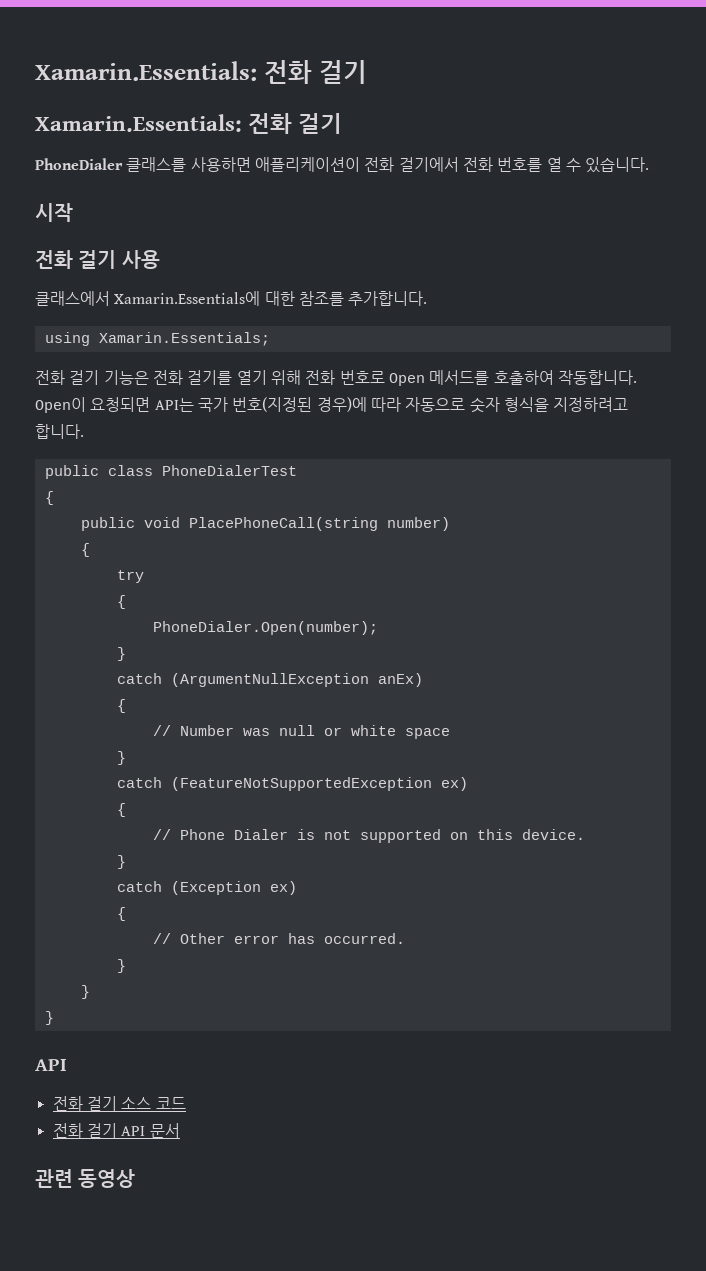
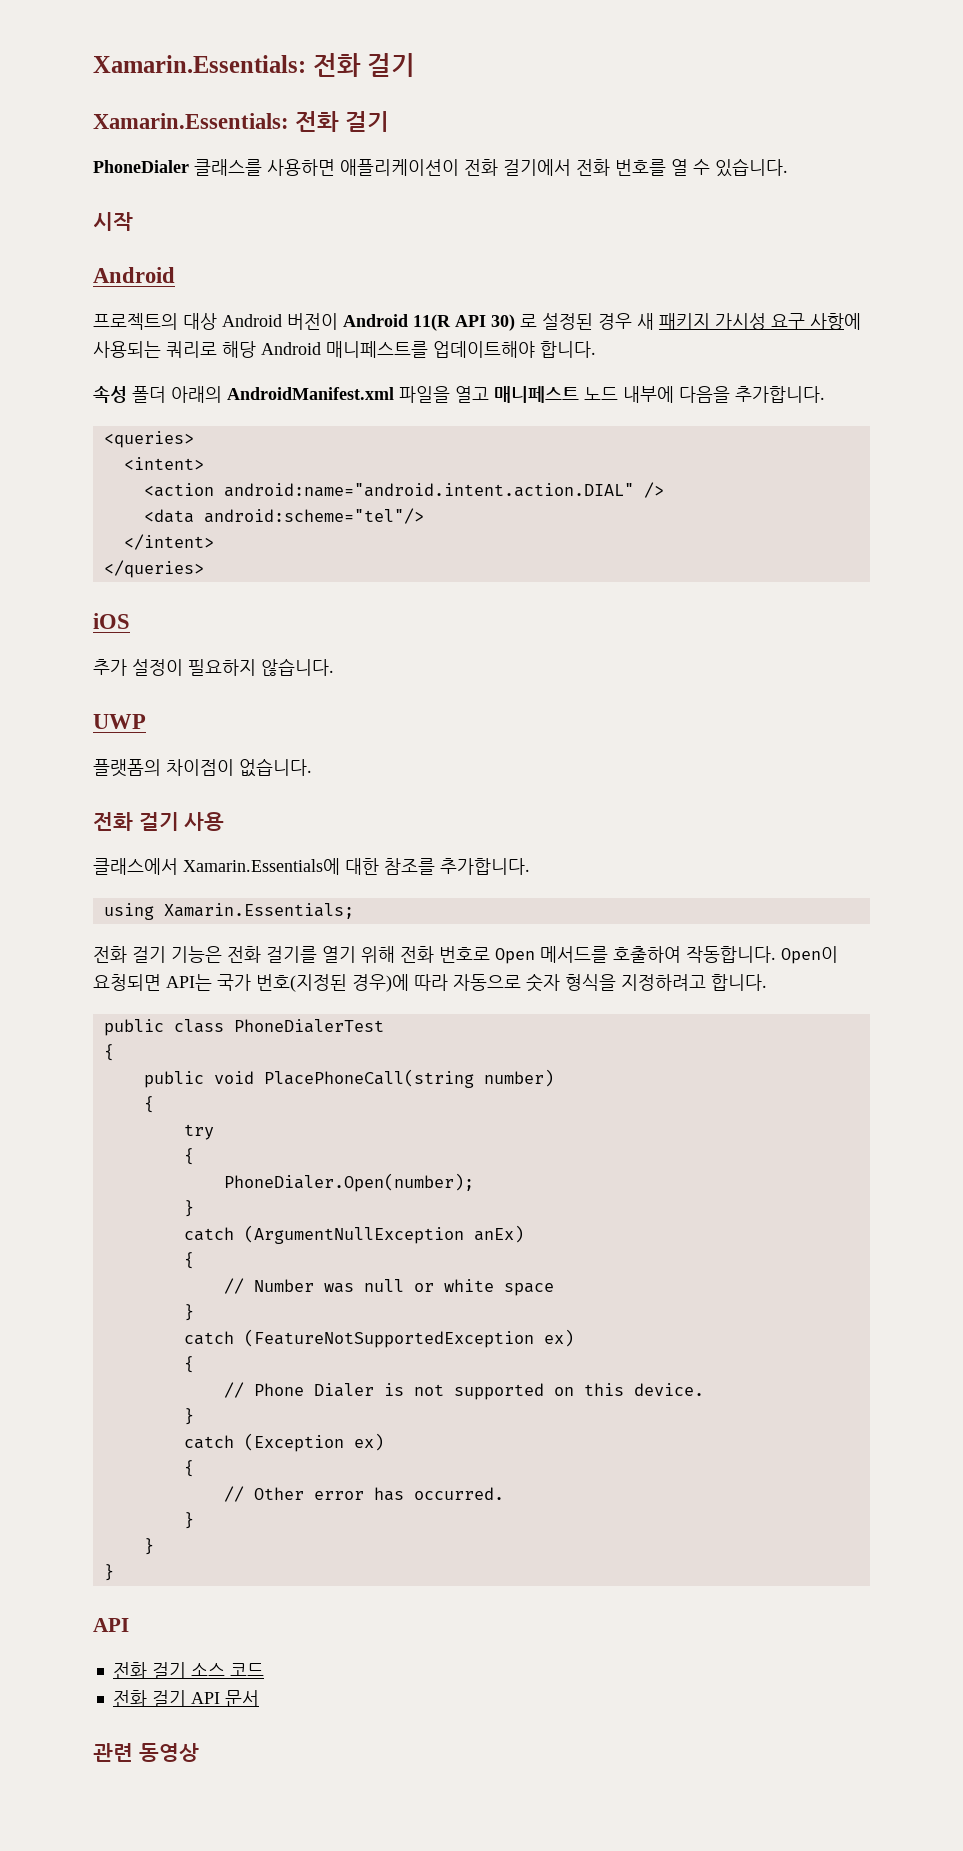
(73, 212) none -> [93,267,175,283] [93,313,861,331] [93,341,596,358] [93,386,825,403] [103,431,194,448] [123,457,204,470] [143,482,664,498] [143,508,424,524] [123,534,214,550] [103,560,204,578] [93,613,130,629] [93,658,334,676] [93,714,146,729] [93,758,312,777] // Android // 프로젝트의 대상 Android 버전이 Android 11(R API 30) 로 설정된 경우 새 패키지 가시성 요구 사항에 사용되는 쿼리로 해당 Android 매니페스트를 업데이트해야 합니다. // 속성 폴더 아래의 AndroidManifest.xml 파일을 열고 매니페스트 노드 내부에 다음을 추가합니다. // <queries> // <intent> // <action android:name="android.intent.action.DIAL" /> // <data android:scheme="tel"/> // </intent> // </queries> // iOS // 추가 설정이 필요하지 않습니다. // UWP // 플랫폼의 차이점이 없습니다.

